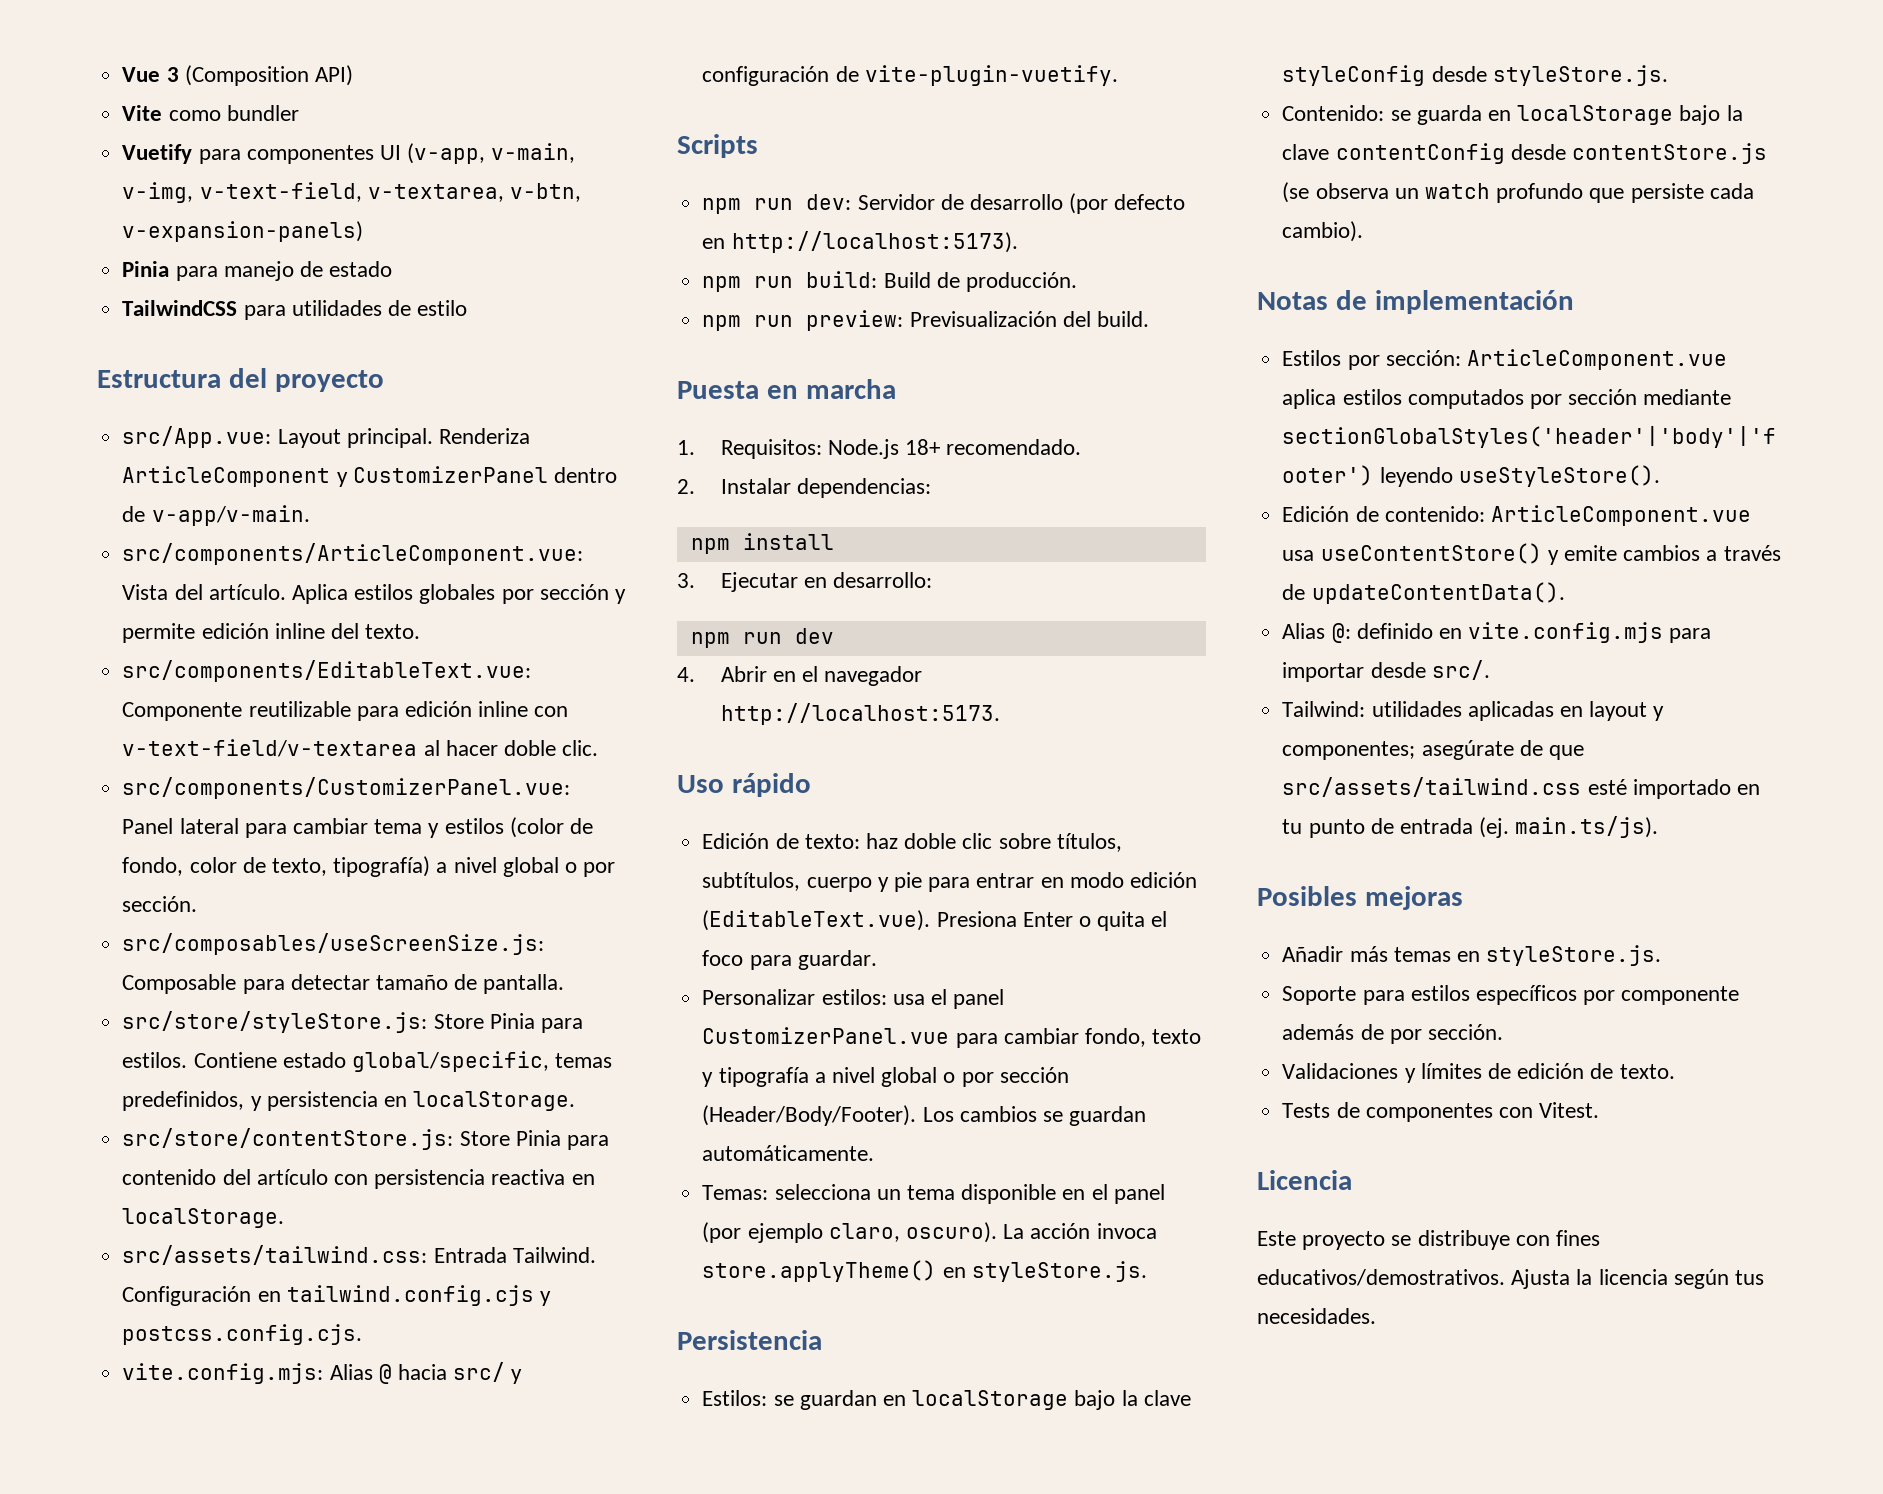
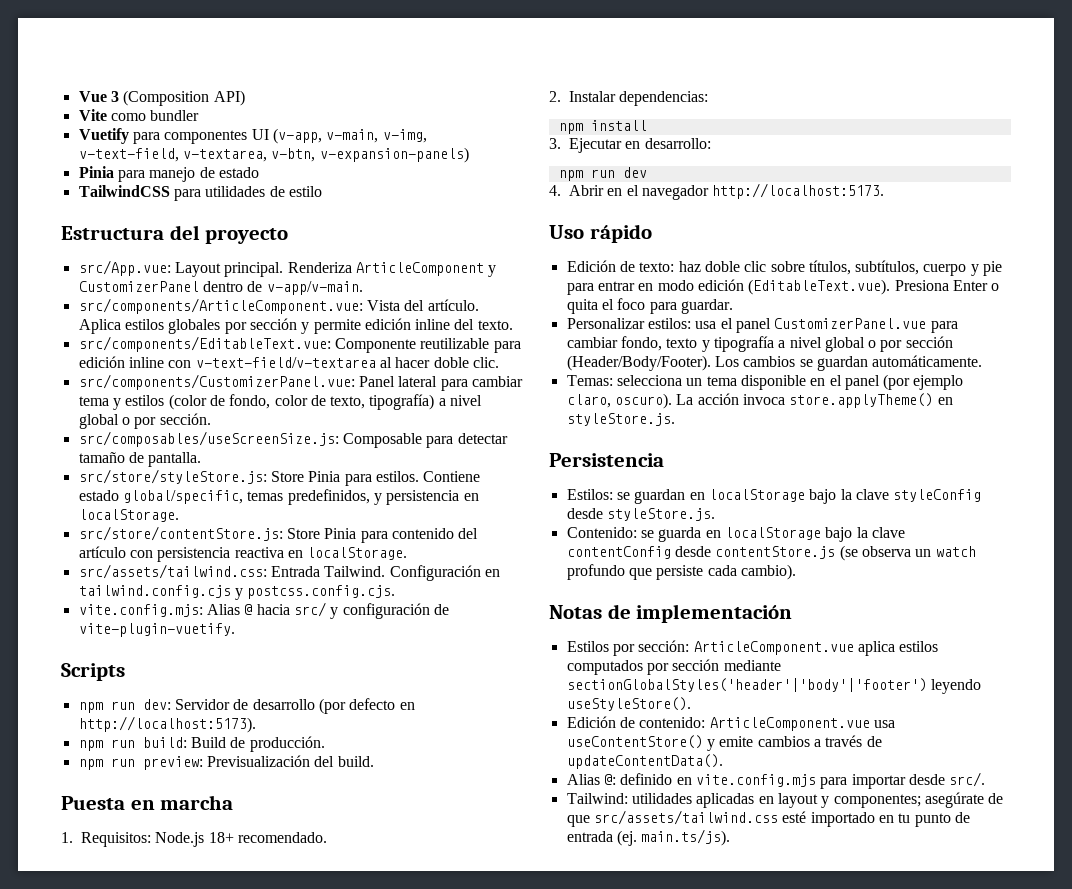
[1257,886,1463,910] [1282,945,1662,966] [1282,985,1740,1005] [1282,1024,1503,1044] [1282,1063,1675,1083] [1282,1102,1600,1122] [1257,1170,1352,1190] [1257,1230,1601,1250] [1257,1269,1765,1289] [1257,1308,1376,1324] // Posibles mejoras // Añadir más temas en styleStore.js. // Soporte para estilos específicos por componente además de por sección. // Validaciones y límites de edición de texto. // Tests de componentes con Vitest. // Licencia // Este proyecto se distribuye con fines educativos/demostrativos. Ajusta la licencia según tus necesidades. -> (731, 837) none

